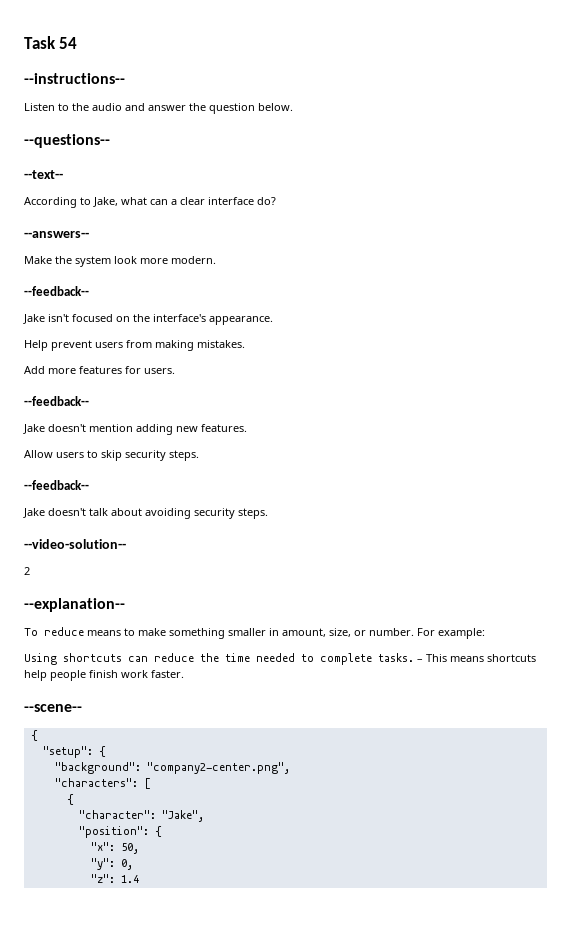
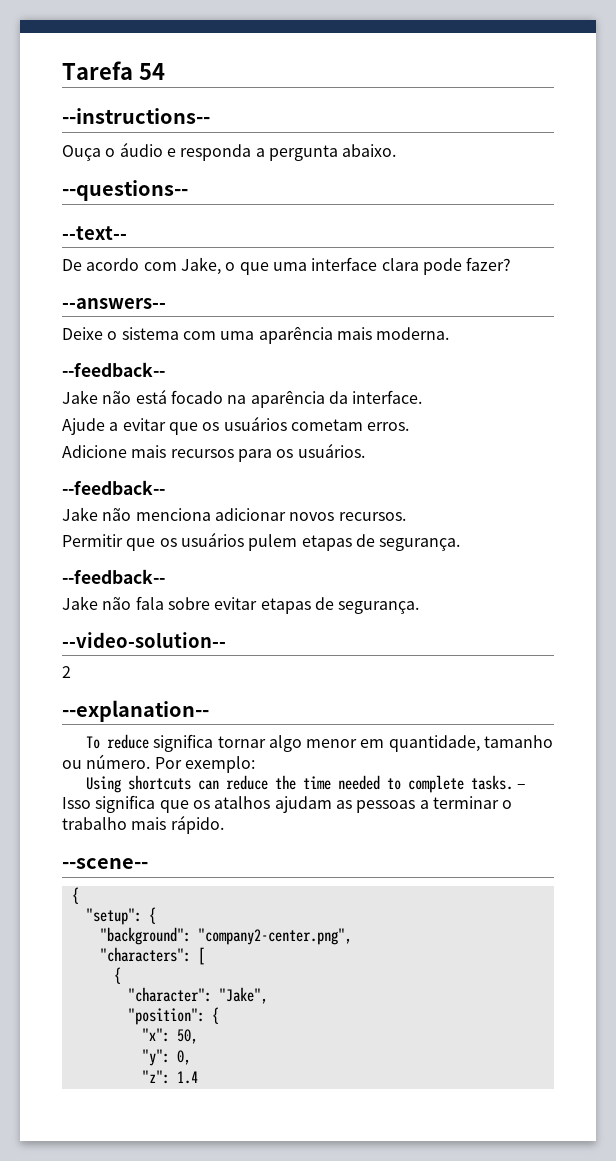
[24,36,56,49] Task -> [62,61,133,80] Tarefa
[24,103,293,114] [24,134,110,148] [24,170,63,179] [24,197,276,208] [24,231,89,238] [24,256,216,267] [24,286,89,296] [23,314,273,325] [24,340,245,351] [24,366,175,374] [24,396,89,406] [23,424,247,435] [24,450,199,461] [24,480,89,490] [23,508,268,519] Listen to the audio and answer the question below. // --questions-- // --text-- // According to Jake, what can a clear interface do? // --answers-- // Make the system look more modern. // --feedback-- // Jake isn't focused on the interface's appearance. // Help prevent users from making mistakes. // Add more features for users. // --feedback-- // Jake doesn't mention adding new features. // Allow users to skip security steps. // --feedback-- // Jake doesn't talk about avoiding security steps. -> [62,142,397,161] [62,180,188,201] [62,226,127,240] [62,257,512,275] [62,298,166,309] [62,326,450,344] [62,362,165,377] [62,389,423,408] [62,416,410,435] [62,443,365,462] [62,480,165,495] [62,507,406,521] [62,532,461,551] [62,569,165,584] [62,596,420,614] Ouça o áudio e responda a pergunta abaixo. // --questions-- // --text-- // De acordo com Jake, o que uma interface clara pode fazer? // --answers-- // Deixe o sistema com uma aparência mais moderna. // --feedback-- // Jake não está focado na aparência da interface. // Ajude a evitar que os usuários cometam erros. // Adicione mais recursos para os usuários. // --feedback-- // Jake não menciona adicionar novos recursos. // Permitir que os usuários pulem etapas de segurança. // --feedback-- // Jake não fala sobre evitar etapas de segurança.
[87,628,485,639] means to make something smaller in amount, size, or number. For example: -> [153,734,554,752] [62,754,255,773] significa tornar algo menor em quantidade, tamanho ou número. Por exemplo:
[426,654,536,662] [24,670,184,681] This means shortcuts help people finish work faster. -> [62,795,513,813] [62,815,224,834] Isso significa que os atalhos ajudam as pessoas a terminar o trabalho mais rápido.

